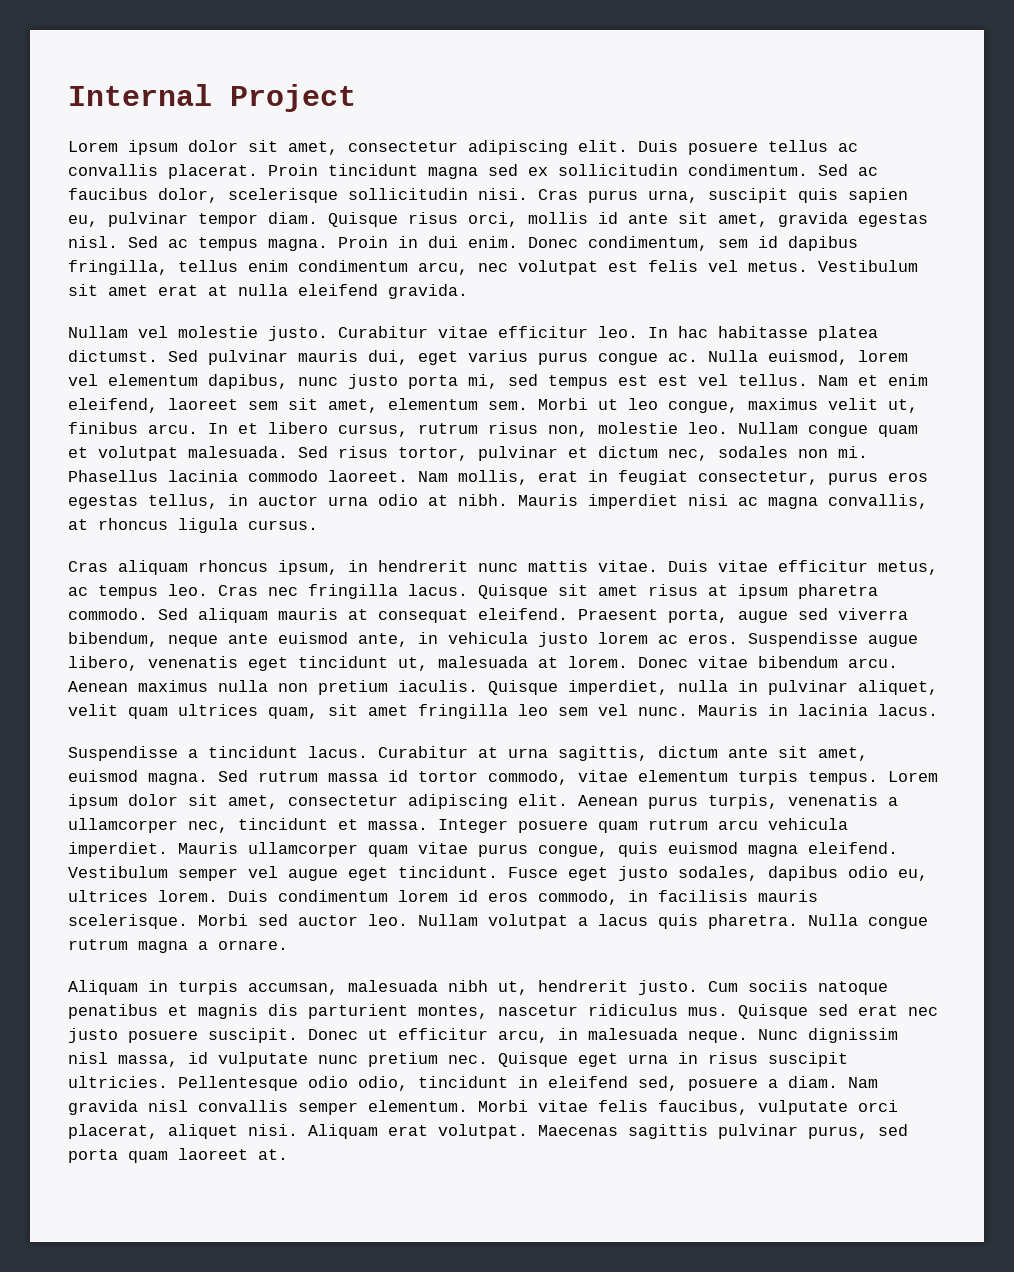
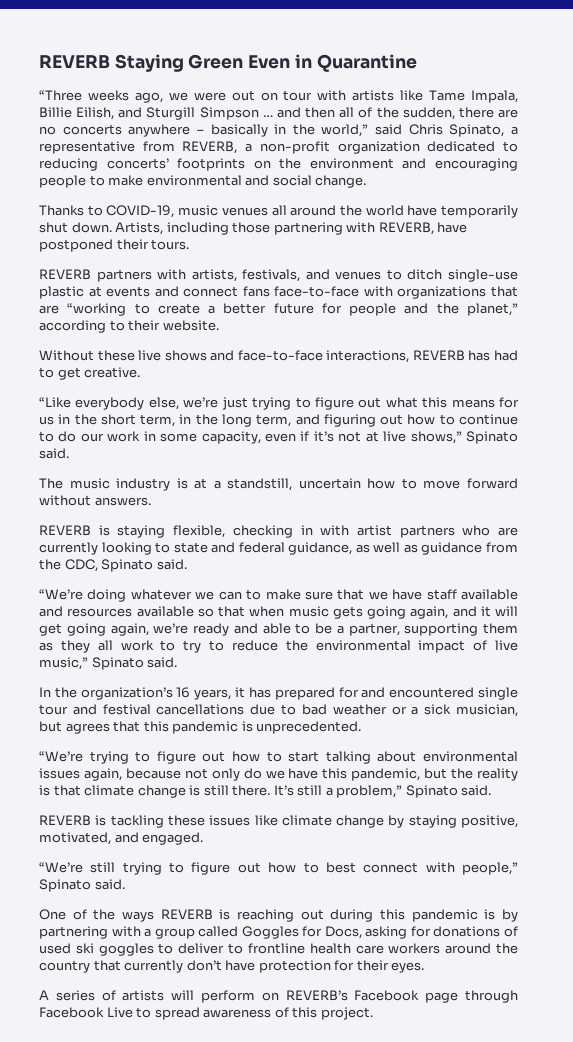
[68,84,356,112] [68,140,858,155] [68,164,878,179] [68,188,908,203] [68,212,928,227] [68,236,858,251] [68,260,918,275] [68,284,468,299] [68,326,878,341] [68,350,908,365] [68,374,928,389] [68,398,918,413] [68,422,918,437] [68,446,868,461] [68,470,928,485] [68,494,928,509] [68,518,318,533] [68,560,938,575] [68,584,878,599] [68,608,908,623] [68,632,918,647] [68,656,898,671] [68,680,938,695] [68,704,938,719] [68,746,868,761] [68,770,938,785] [68,794,898,809] [68,818,848,833] [68,842,898,857] [68,866,928,881] [68,890,818,905] [68,914,928,929] [68,939,288,953] [68,980,888,995] [68,1004,938,1019] [68,1028,898,1043] [68,1052,848,1067] [68,1076,878,1091] [68,1100,898,1115] [68,1124,908,1139] [68,1148,288,1163] Internal Project // Lorem ipsum dolor sit amet, consectetur adipiscing elit. Duis posuere tellus ac convallis placerat. Proin tincidunt magna sed ex sollicitudin condimentum. Sed ac faucibus dolor, scelerisque sollicitudin nisi. Cras purus urna, suscipit quis sapien eu, pulvinar tempor diam. Quisque risus orci, mollis id ante sit amet, gravida egestas nisl. Sed ac tempus magna. Proin in dui enim. Donec condimentum, sem id dapibus fringilla, tellus enim condimentum arcu, nec volutpat est felis vel metus. Vestibulum sit amet erat at nulla eleifend gravida. // Nullam vel molestie justo. Curabitur vitae efficitur leo. In hac habitasse platea dictumst. Sed pulvinar mauris dui, eget varius purus congue ac. Nulla euismod, lorem vel elementum dapibus, nunc justo porta mi, sed tempus est est vel tellus. Nam et enim eleifend, laoreet sem sit amet, elementum sem. Morbi ut leo congue, maximus velit ut, finibus arcu. In et libero cursus, rutrum risus non, molestie leo. Nullam congue quam et volutpat malesuada. Sed risus tortor, pulvinar et dictum nec, sodales non mi. Phasellus lacinia commodo laoreet. Nam mollis, erat in feugiat consectetur, purus eros egestas tellus, in auctor urna odio at nibh. Mauris imperdiet nisi ac magna convallis, at rhoncus ligula cursus. // Cras aliquam rhoncus ipsum, in hendrerit nunc mattis vitae. Duis vitae efficitur metus, ac tempus leo. Cras nec fringilla lacus. Quisque sit amet risus at ipsum pharetra commodo. Sed aliquam mauris at consequat eleifend. Praesent porta, augue sed viverra bibendum, neque ante euismod ante, in vehicula justo lorem ac eros. Suspendisse augue libero, venenatis eget tincidunt ut, malesuada at lorem. Donec vitae bibendum arcu. Aenean maximus nulla non pretium iaculis. Quisque imperdiet, nulla in pulvinar aliquet, velit quam ultrices quam, sit amet fringilla leo sem vel nunc. Mauris in lacinia lacus. // Suspendisse a tincidunt lacus. Curabitur at urna sagittis, dictum ante sit amet, euismod magna. Sed rutrum massa id tortor commodo, vitae elementum turpis tempus. Lorem ipsum dolor sit amet, consectetur adipiscing elit. Aenean purus turpis, venenatis a ullamcorper nec, tincidunt et massa. Integer posuere quam rutrum arcu vehicula imperdiet. Mauris ullamcorper quam vitae purus congue, quis euismod magna eleifend. Vestibulum semper vel augue eget tincidunt. Fusce eget justo sodales, dapibus odio eu, ultrices lorem. Duis condimentum lorem id eros commodo, in facilisis mauris scelerisque. Morbi sed auctor leo. Nullam volutpat a lacus quis pharetra. Nulla congue rutrum magna a ornare. // Aliquam in turpis accumsan, malesuada nibh ut, hendrerit justo. Cum sociis natoque penatibus et magnis dis parturient montes, nascetur ridiculus mus. Quisque sed erat nec justo posuere suscipit. Donec ut efficitur arcu, in malesuada neque. Nunc dignissim nisl massa, id vulputate nunc pretium nec. Quisque eget urna in risus suscipit ultricies. Pellentesque odio odio, tincidunt in eleifend sed, posuere a diam. Nam gravida nisl convallis semper elementum. Morbi vitae felis faucibus, vulputate orci placerat, aliquet nisi. Aliquam erat volutpat. Maecenas sagittis pulvinar purus, sed porta quam laoreet at. -> [39,54,417,72] [39,90,518,103] [39,107,518,120] [39,124,518,137] [39,141,518,154] [39,158,518,171] [39,175,367,188] [39,205,518,218] [39,222,468,235] [39,239,190,252] [39,269,518,282] [39,286,518,299] [39,303,518,316] [39,320,219,333] [39,350,518,363] [39,367,141,380] [39,397,519,410] [39,414,518,427] [39,431,519,444] [39,448,69,459] [39,478,518,491] [39,495,151,506] [39,525,518,538] [39,542,518,555] [39,559,187,572] [39,589,518,602] [39,606,518,619] [39,623,518,636] [39,640,518,653] [39,657,178,670] [39,687,518,700] [39,704,518,717] [39,721,362,734] [39,751,518,764] [39,768,518,781] [39,785,492,798] [39,815,519,828] [39,832,204,845] [39,862,519,875] [39,879,125,892] [39,909,519,922] [39,926,518,939] [39,943,518,956] [39,960,425,973] [39,990,518,1003] [39,1007,373,1020] REVERB Staying Green Even in Quarantine // “Three weeks ago, we were out on tour with artists like Tame Impala, Billie Eilish, and Sturgill Simpson … and then all of the sudden, there are no concerts anywhere – basically in the world,” said Chris Spinato, a representative from REVERB, a non-profit organization dedicated to reducing concerts’ footprints on the environment and encouraging people to make environmental and social change. // Thanks to COVID-19, music venues all around the world have temporarily shut down. Artists, including those partnering with REVERB, have postponed their tours. // REVERB partners with artists, festivals, and venues to ditch single-use plastic at events and connect fans face-to-face with organizations that are “working to create a better future for people and the planet,” according to their website. // Without these live shows and face-to-face interactions, REVERB has had to get creative. // “Like everybody else, we’re just trying to figure out what this means for us in the short term, in the long term, and figuring out how to continue to do our work in some capacity, even if it’s not at live shows,” Spinato said. // The music industry is at a standstill, uncertain how to move forward without answers. // REVERB is staying flexible, checking in with artist partners who are currently looking to state and federal guidance, as well as guidance from the CDC, Spinato said. // “We’re doing whatever we can to make sure that we have staff available and resources available so that when music gets going again, and it will get going again, we’re ready and able to be a partner, supporting them as they all work to try to reduce the environmental impact of live music,” Spinato said. // In the organization’s 16 years, it has prepared for and encountered single tour and festival cancellations due to bad weather or a sick musician, but agrees that this pandemic is unprecedented. // “We’re trying to figure out how to start talking about environmental issues again, because not only do we have this pandemic, but the reality is that climate change is still there. It’s still a problem,” Spinato said. // REVERB is tackling these issues like climate change by staying positive, motivated, and engaged. // “We’re still trying to figure out how to best connect with people,” Spinato said. // One of the ways REVERB is reaching out during this pandemic is by partnering with a group called Goggles for Docs, asking for donations of used ski goggles to deliver to frontline health care workers around the country that currently don’t have protection for their eyes. // A series of artists will perform on REVERB’s Facebook page through Facebook Live to spread awareness of this project.

